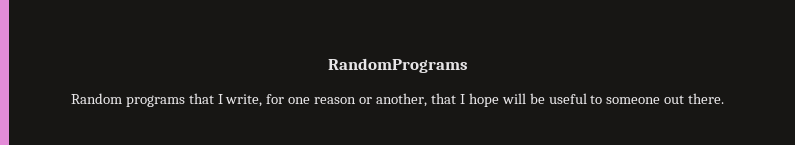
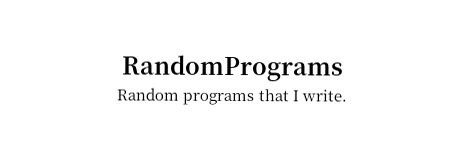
[225,93,725,107] write, for one reason or another, that I hope will be useful to someone out there. -> [300,89,347,102] write.

